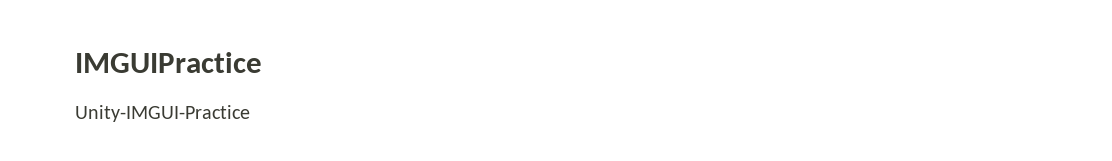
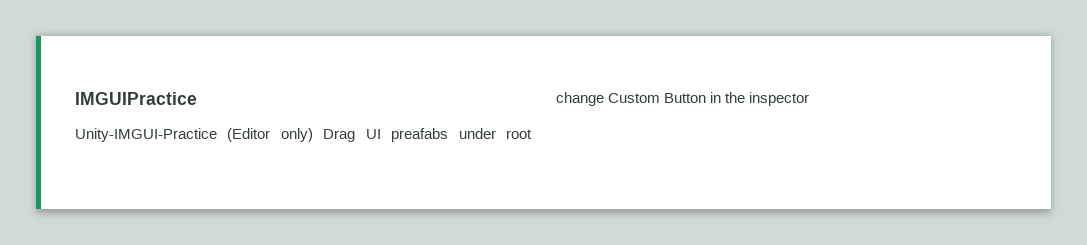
(250, 113) none -> [227,128,533,142] [556,92,810,106] (Editor only) Drag UI preafabs under root change Custom Button in the inspector

